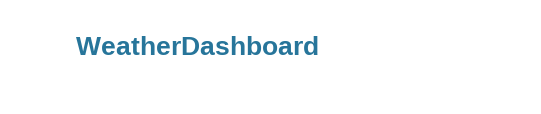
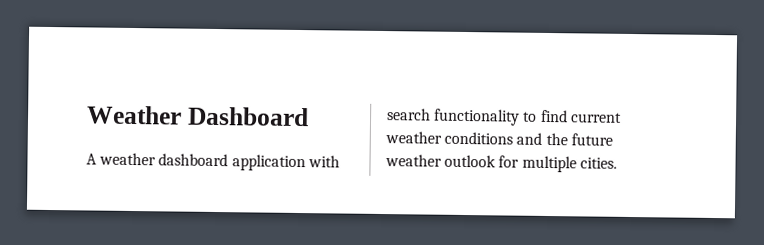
[76,36,319,55] WeatherDashboard -> [86,105,309,127] [86,152,340,172] [387,108,622,126] [385,131,613,146] [385,154,617,173] Weather Dashboard // A weather dashboard application with search functionality to find current weather conditions and the future weather outlook for multiple cities.

